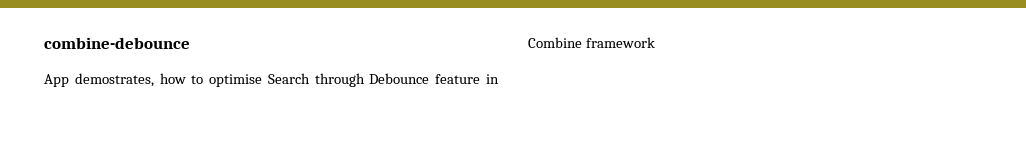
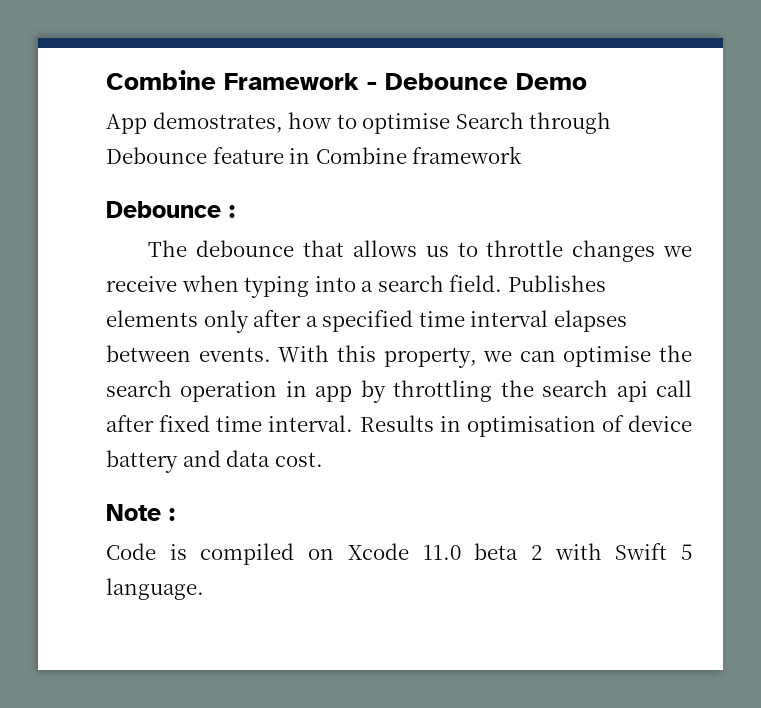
[44,37,190,49] combine-debounce -> [106,70,587,90] Combine Framework - Debounce Demo
(655, 42) none -> [106,201,235,218] [148,240,692,262] [106,275,606,298] [106,310,627,333] [106,345,692,368] [106,380,693,403] [106,415,692,437] [106,450,323,473] [106,504,175,521] [106,543,692,565] [106,578,204,600] // Debounce : // The debounce that allows us to throttle changes we receive when typing into a search field. Publishes elements only after a specified time interval elapses between events. With this property, we can optimise the search operation in app by throttling the search api call after fixed time interval. Results in optimisation of device battery and data cost. // Note : // Code is compiled on Xcode 11.0 beta 2 with Swift 5 language.

